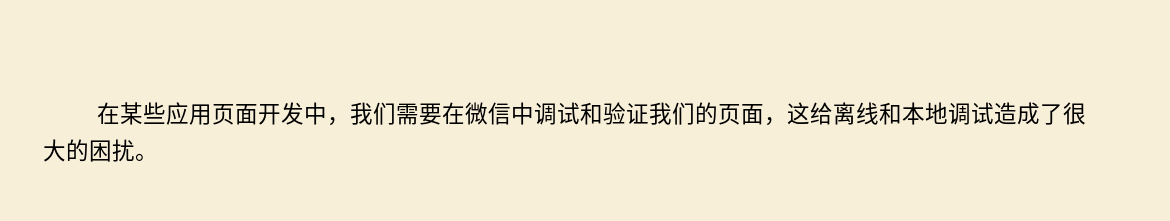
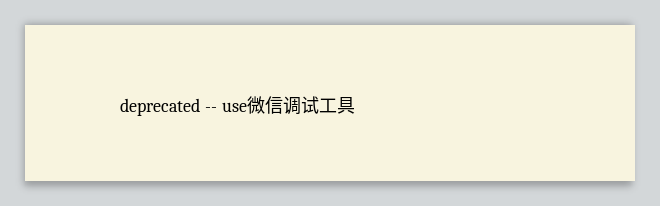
[97,102,1087,126] [43,139,158,162] 在某些应用页面开发中，我们需要在微信中调试和验证我们的页面，这给离线和本地调试造成了很大的困扰。 -> [120,96,355,116] deprecated -- use微信调试工具

